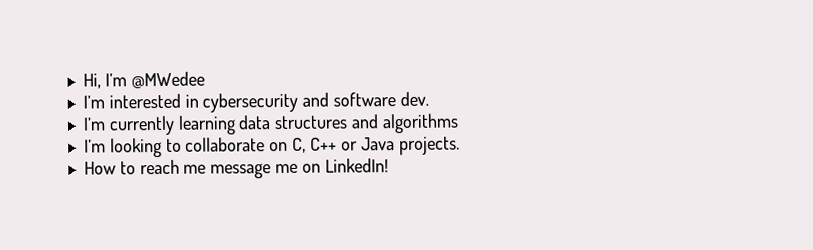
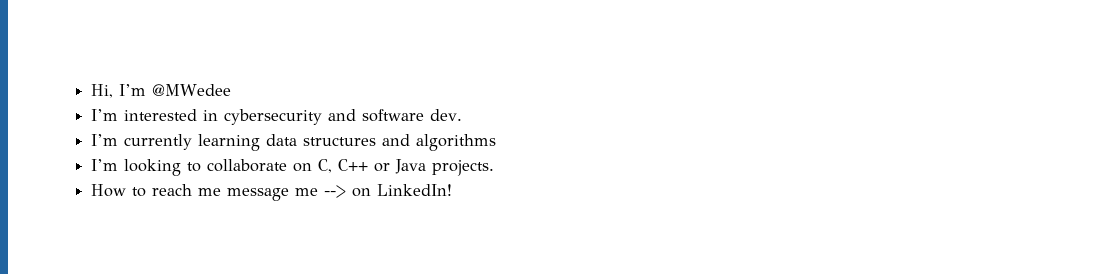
(299, 168) none -> [324,185,347,198] -->

